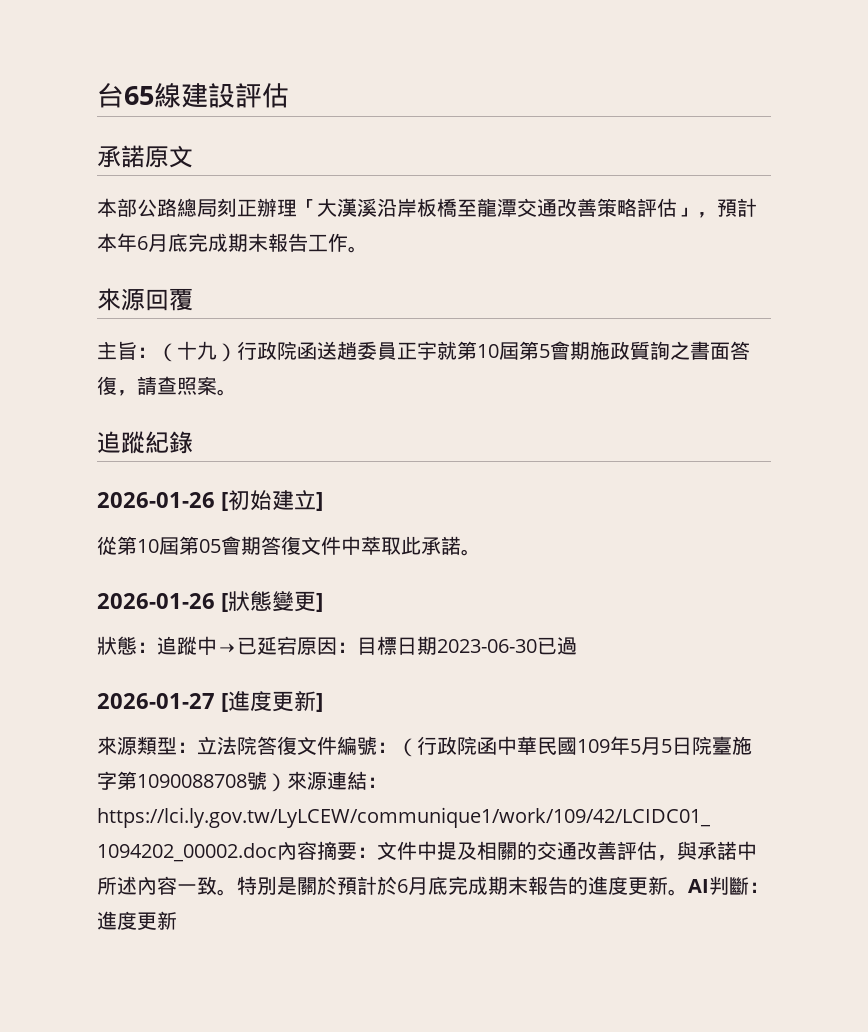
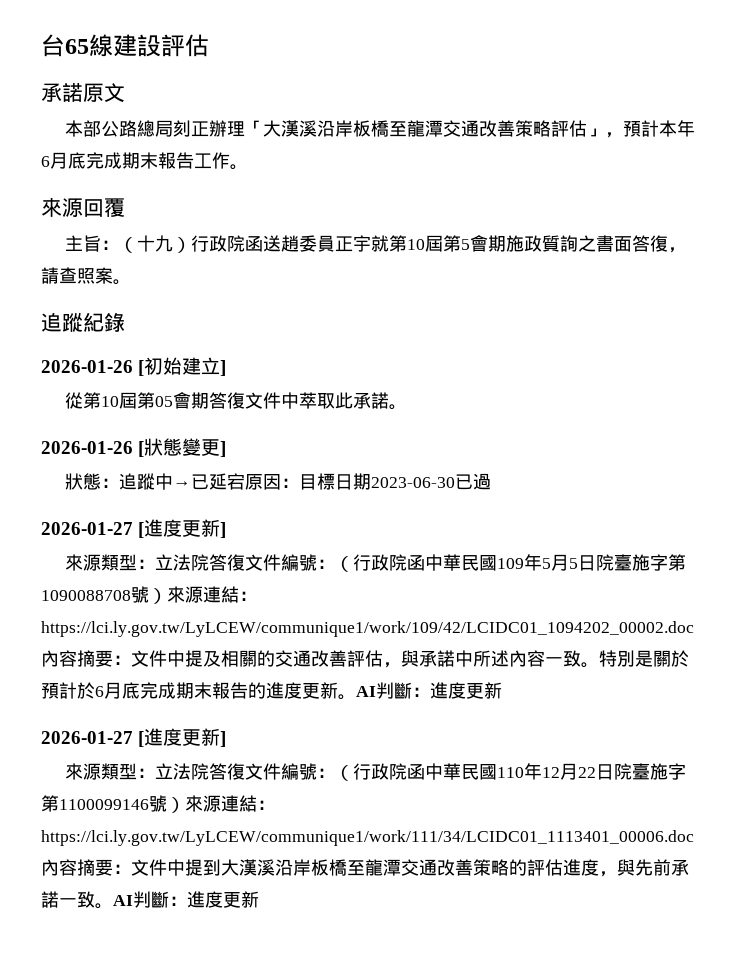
(177, 920) none -> [41,728,227,747] [65,763,687,781] [41,795,275,813] [41,830,694,846] [41,859,689,877] [41,891,259,909] // 2026-01-27 [進度更新] // 來源類型：立法院答復文件編號：（行政院函中華民國110年12月22日院臺施字第1100099146號）來源連結：https://lci.ly.gov.tw/LyLCEW/communique1/work/111/34/LCIDC01_1113401_00006.doc內容摘要：文件中提到大漢溪沿岸板橋至龍潭交通改善策略的評估進度，與先前承諾一致。AI判斷：進度更新

